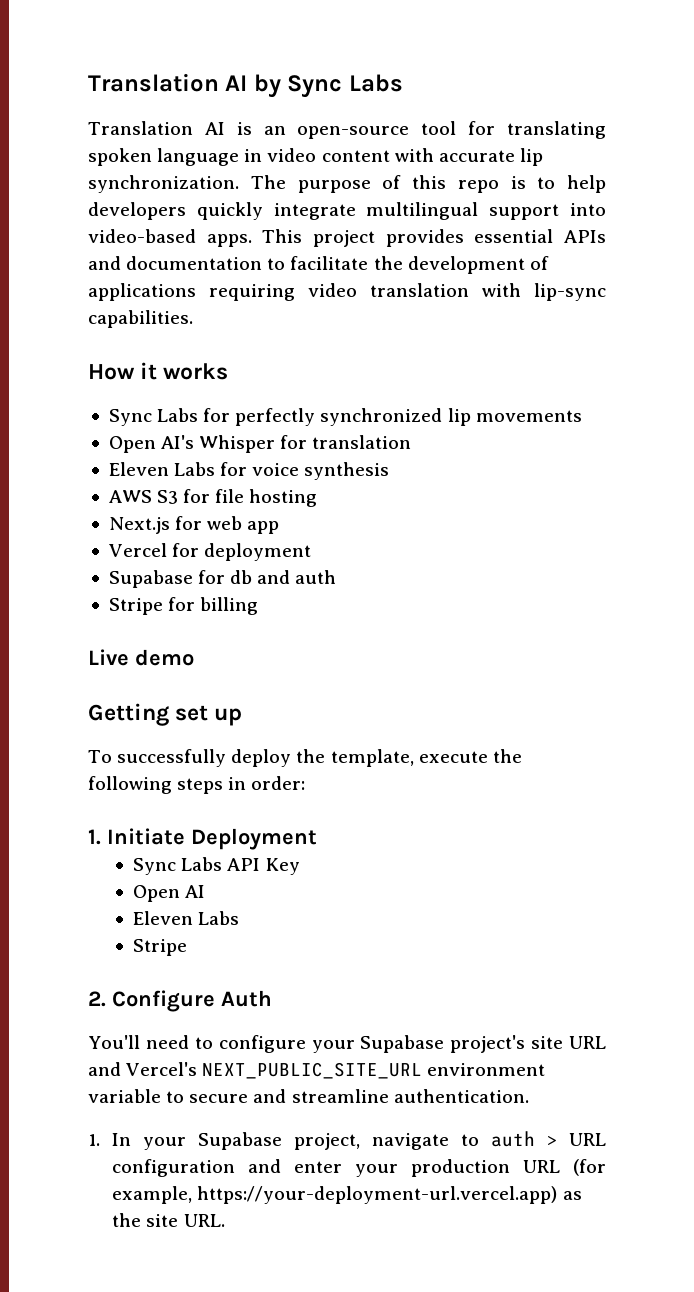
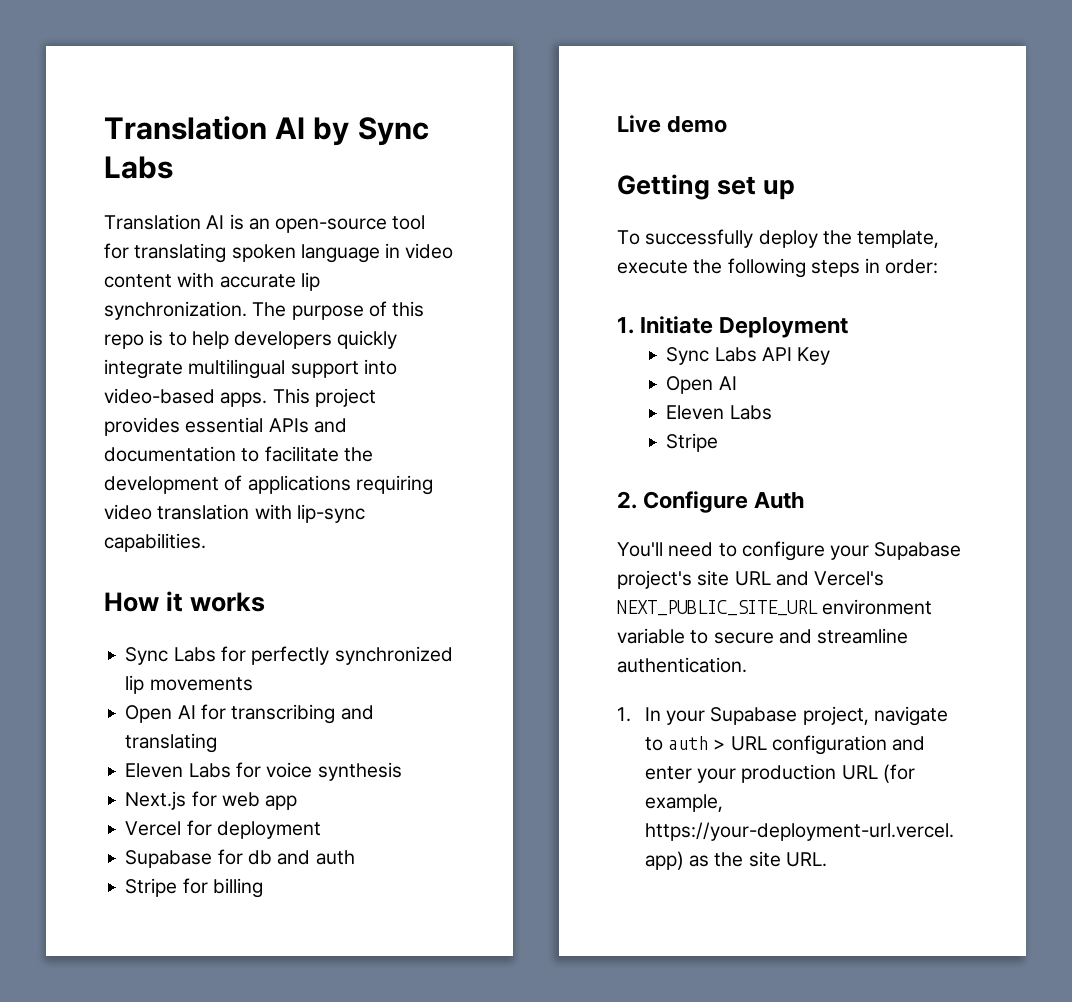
[161,435,412,453] AI's Whisper for translation -> [177,704,374,724] [125,733,218,753] AI for transcribing and translating
[108,489,318,507] // AWS S3 for file hosting -> (402, 771) none

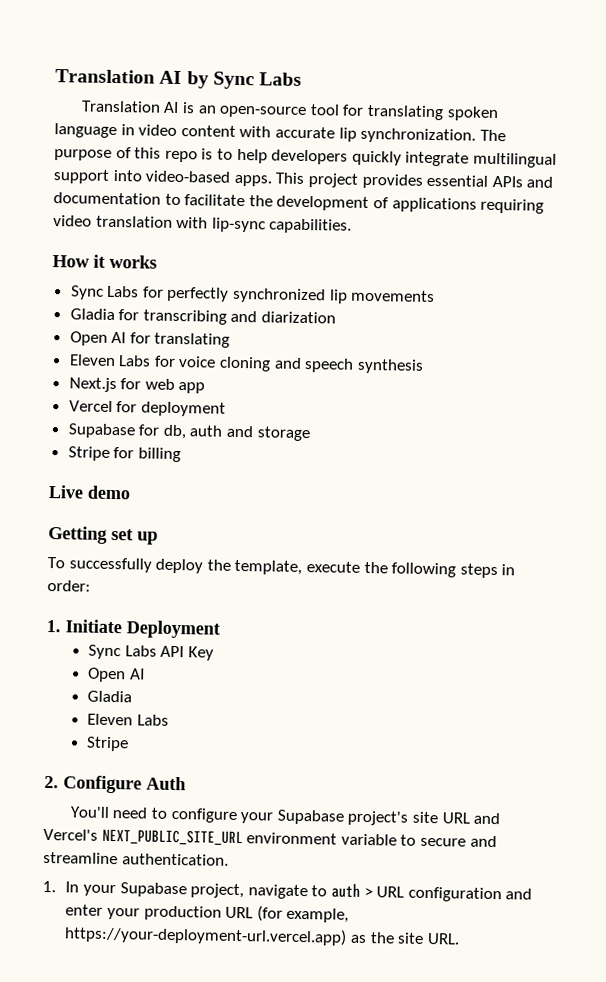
(253, 684) none -> [69,308,337,325] // Gladia for transcribing and diarization
[231,704,374,724] transcribing and -> (151, 338) none
(313, 770) none -> [219,356,355,373] cloning and speech
[247,850,355,865] db and auth -> [162,424,311,442] db, auth and storage
(737, 383) none -> [87,690,133,703] // Gladia

